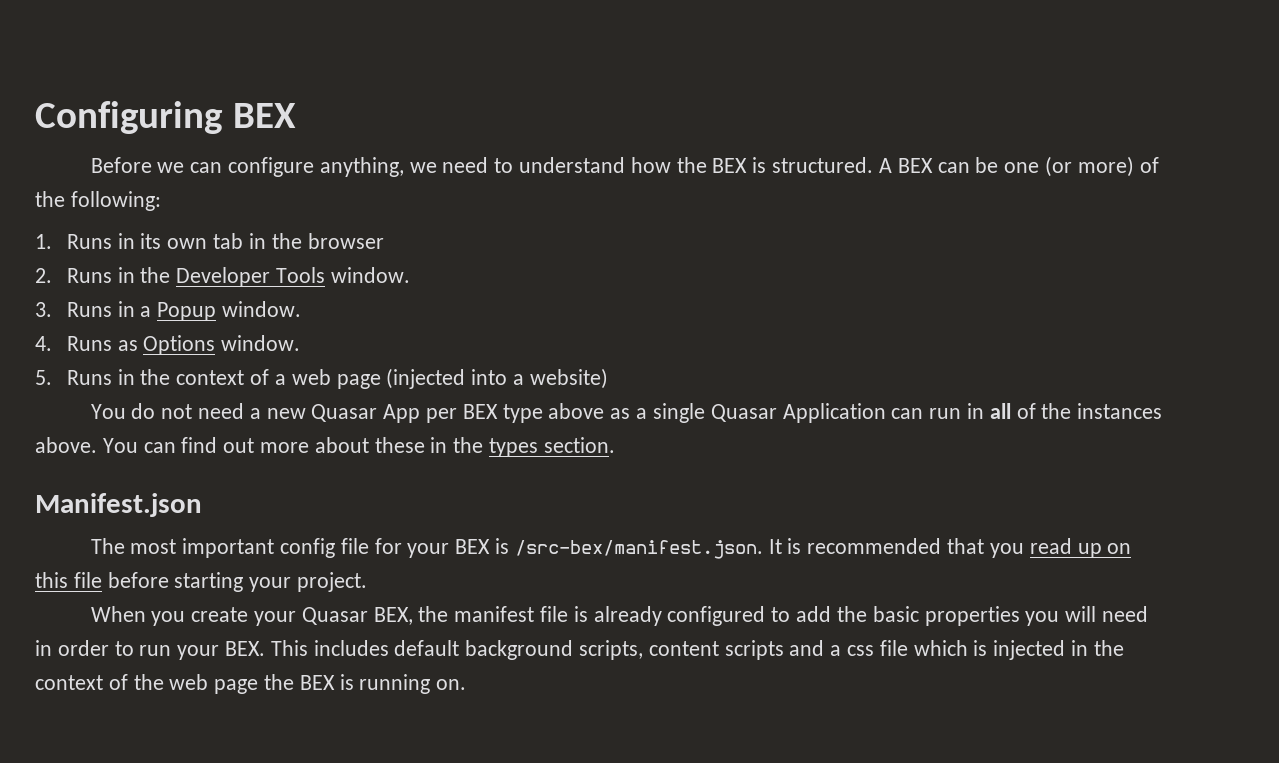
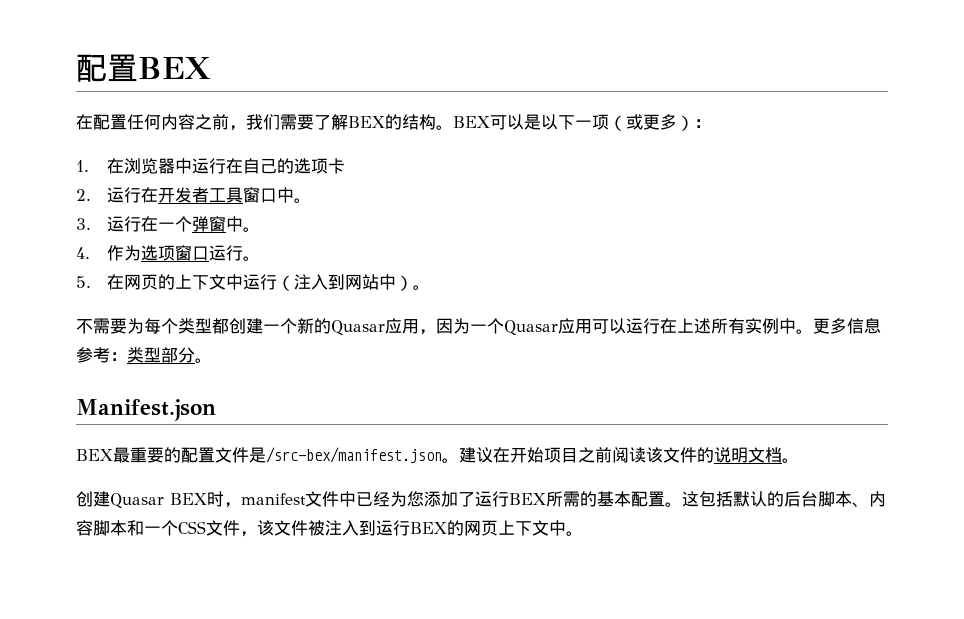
[35,101,223,134] Configuring -> [76,54,138,82] 配置
[90,156,1159,177] [35,191,161,211] [35,233,384,249] [35,267,410,287] [35,301,302,321] [35,335,301,355] [35,368,608,389] [90,403,1163,423] [35,437,615,457] [35,493,202,517] [90,538,1132,559] [35,572,368,592] [90,606,1148,626] [35,640,1124,660] [35,674,467,694] Before we can configure anything, we need to understand how the BEX is structured. A BEX can be one (or more) of the following: // 1. Runs in its own tab in the browser // 2. Runs in the Developer Tools window. // 3. Runs in a Popup window. // 4. Runs as Options window. // 5. Runs in the context of a web page (injected into a website) // You do not need a new Quasar App per BEX type above as a single Quasar Application can run in all of the instances above. You can find out more about these in the types section. // Manifest.json // The most important config file for your BEX is /src-bex/manifest.json. It is recommended that you read up on this file before starting your project. // When you create your Quasar BEX, the manifest file is already configured to add the basic properties you will need in order to run your BEX. This includes default background scripts, content scripts and a css file which is injected in the context of the web page the BEX is running on. -> [76,114,711,131] [76,158,345,174] [76,187,311,203] [76,216,260,232] [76,245,260,261] [76,274,430,291] [76,318,881,335] [76,347,212,363] [76,399,216,421] [76,447,799,463] [76,491,886,508] [76,520,583,537] 在配置任何内容之前，我们需要了解BEX的结构。BEX可以是以下一项（或更多）： // 1.在浏览器中运行在自己的选项卡 // 2.运行在开发者工具窗口中。 // 3.运行在一个弹窗中。 // 4.作为选项窗口运行。 // 5.在网页的上下文中运行（注入到网站中）。 // 不需要为每个类型都创建一个新的Quasar应用，因为一个Quasar应用可以运行在上述所有实例中。更多信息参考：类型部分。 // Manifest.json // BEX最重要的配置文件是/src-bex/manifest.json。建议在开始项目之前阅读该文件的说明文档。 // 创建Quasar BEX时，manifest文件中已经为您添加了运行BEX所需的基本配置。这包括默认的后台脚本、内容脚本和一个CSS文件，该文件被注入到运行BEX的网页上下文中。

